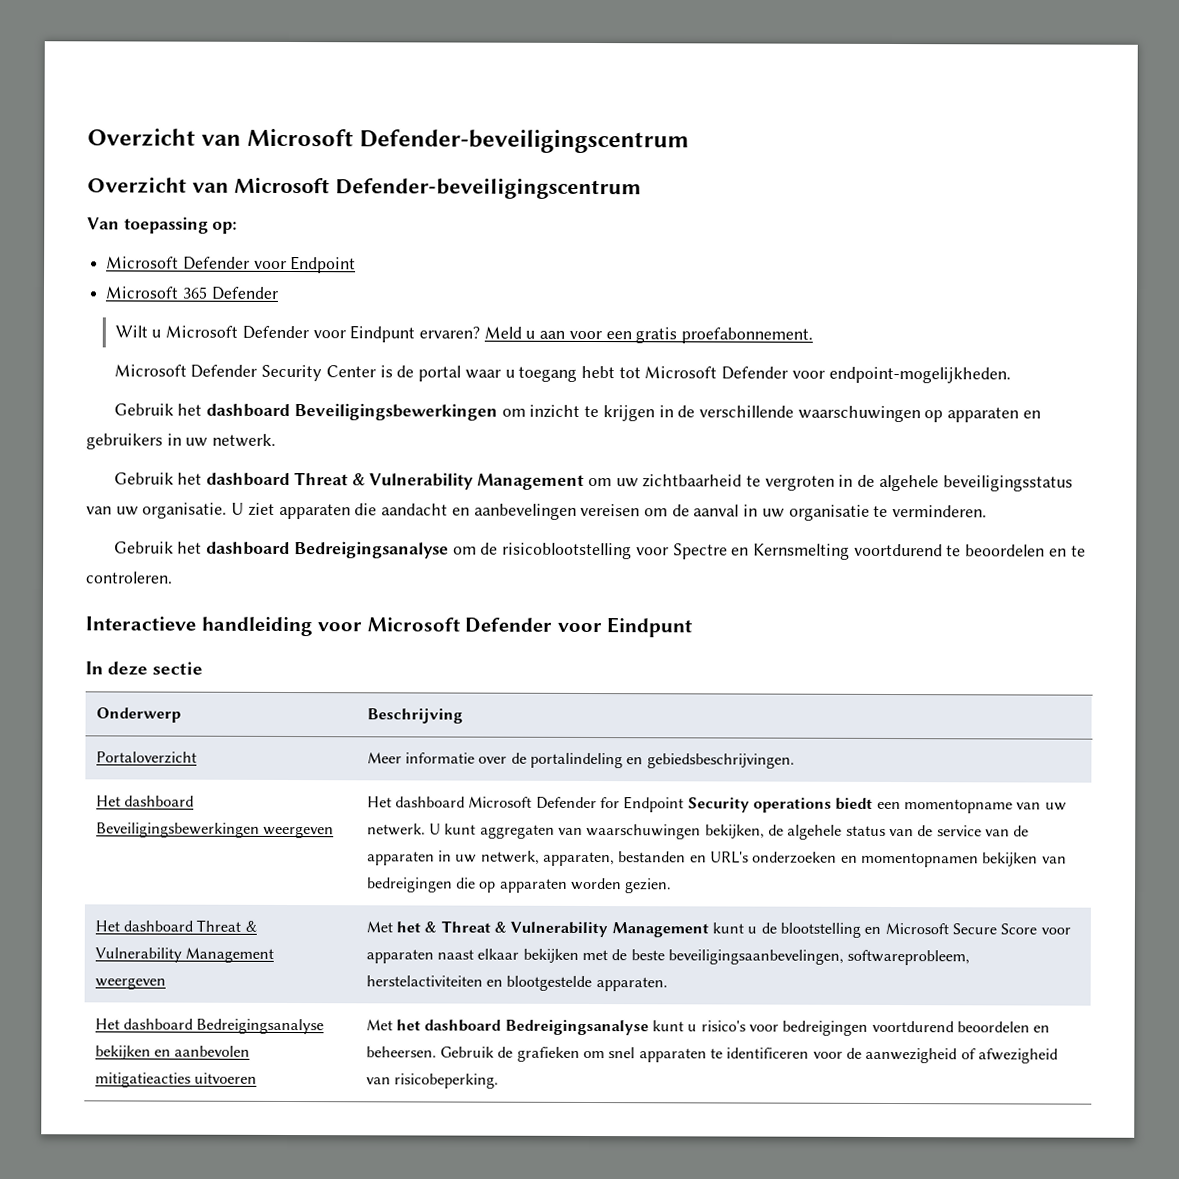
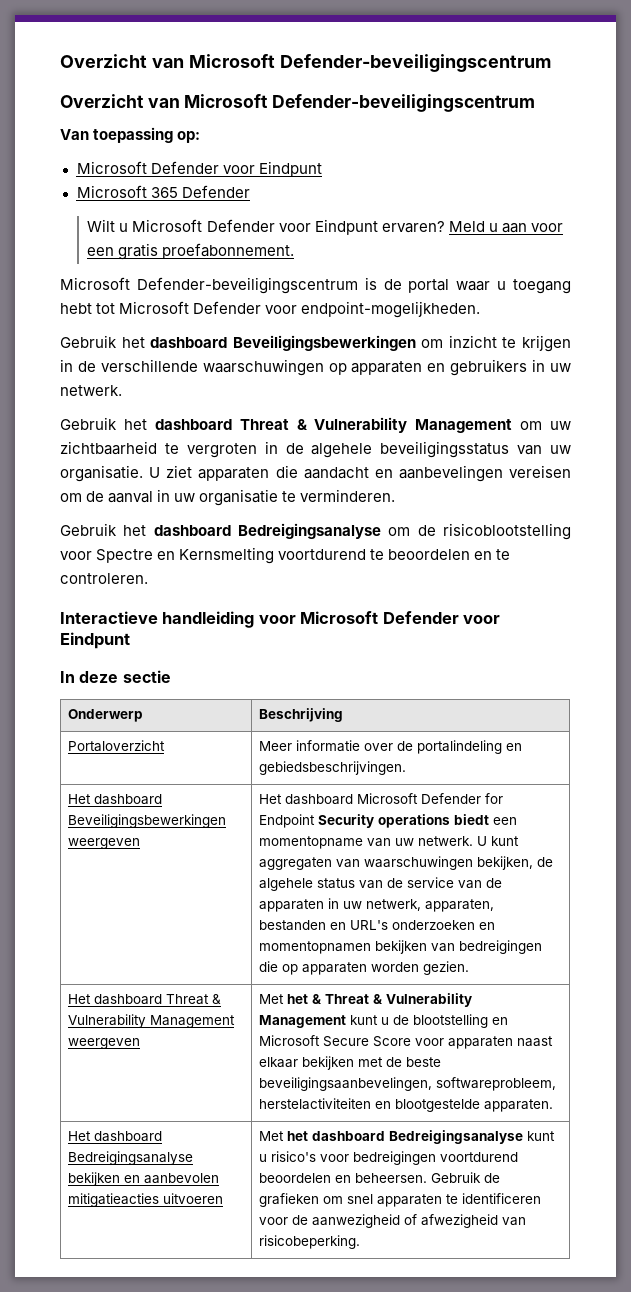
[290,256,357,274] Endpoint -> [258,161,322,177] Eindpunt
[190,364,376,382] Defender Security Center -> [136,277,358,294] Defender-beveiligingscentrum

